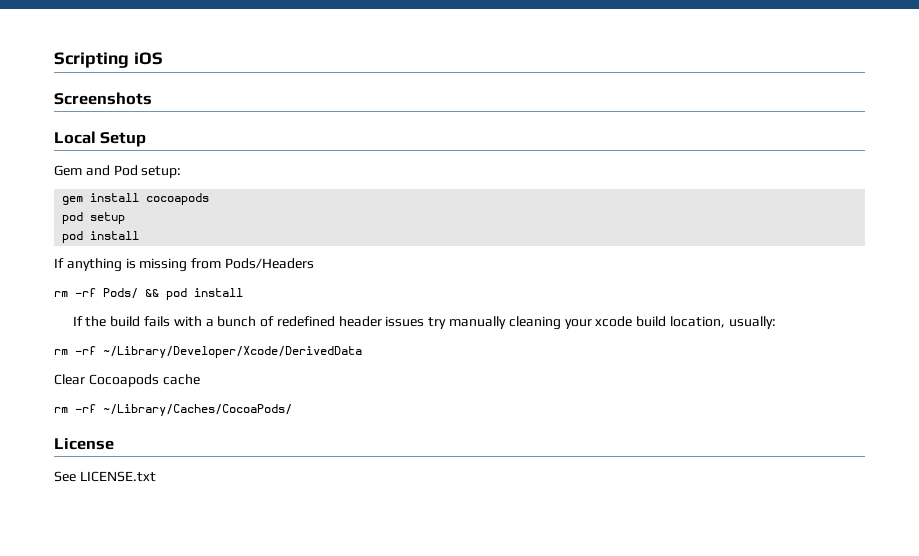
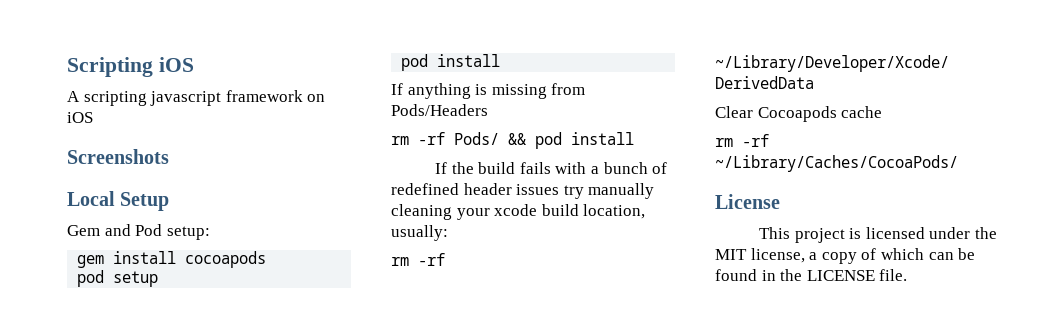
(163, 58) none -> [67,90,326,106] [67,112,93,123] // A scripting javascript framework on iOS
[54,471,156,482] See LICENSE.txt -> [759,227,997,243] [715,248,976,264] [715,269,908,281] This project is licensed under the MIT license, a copy of which can be found in the LICENSE file.

